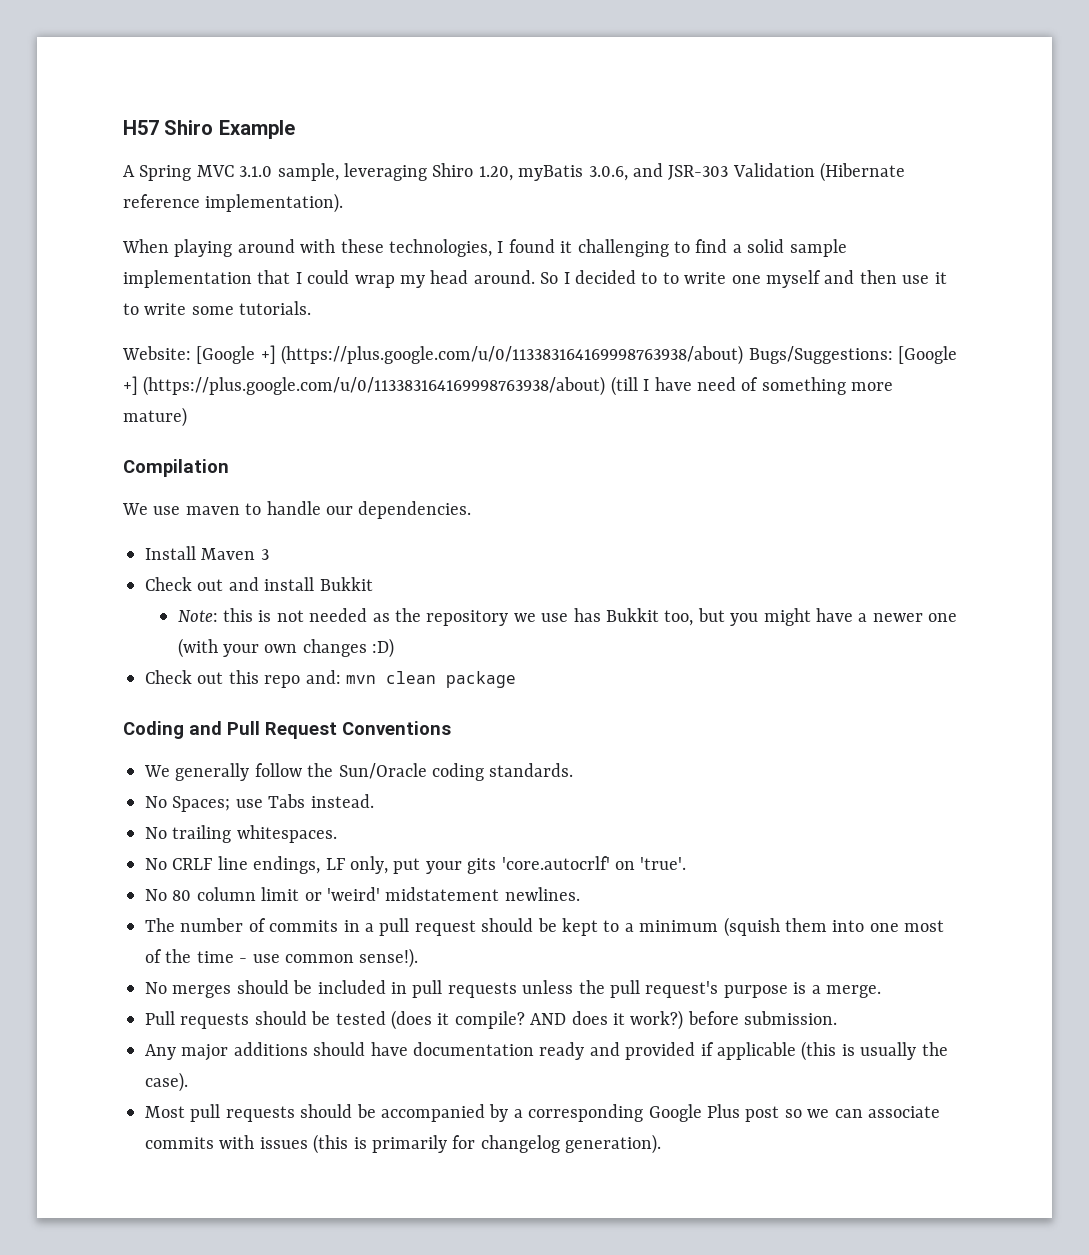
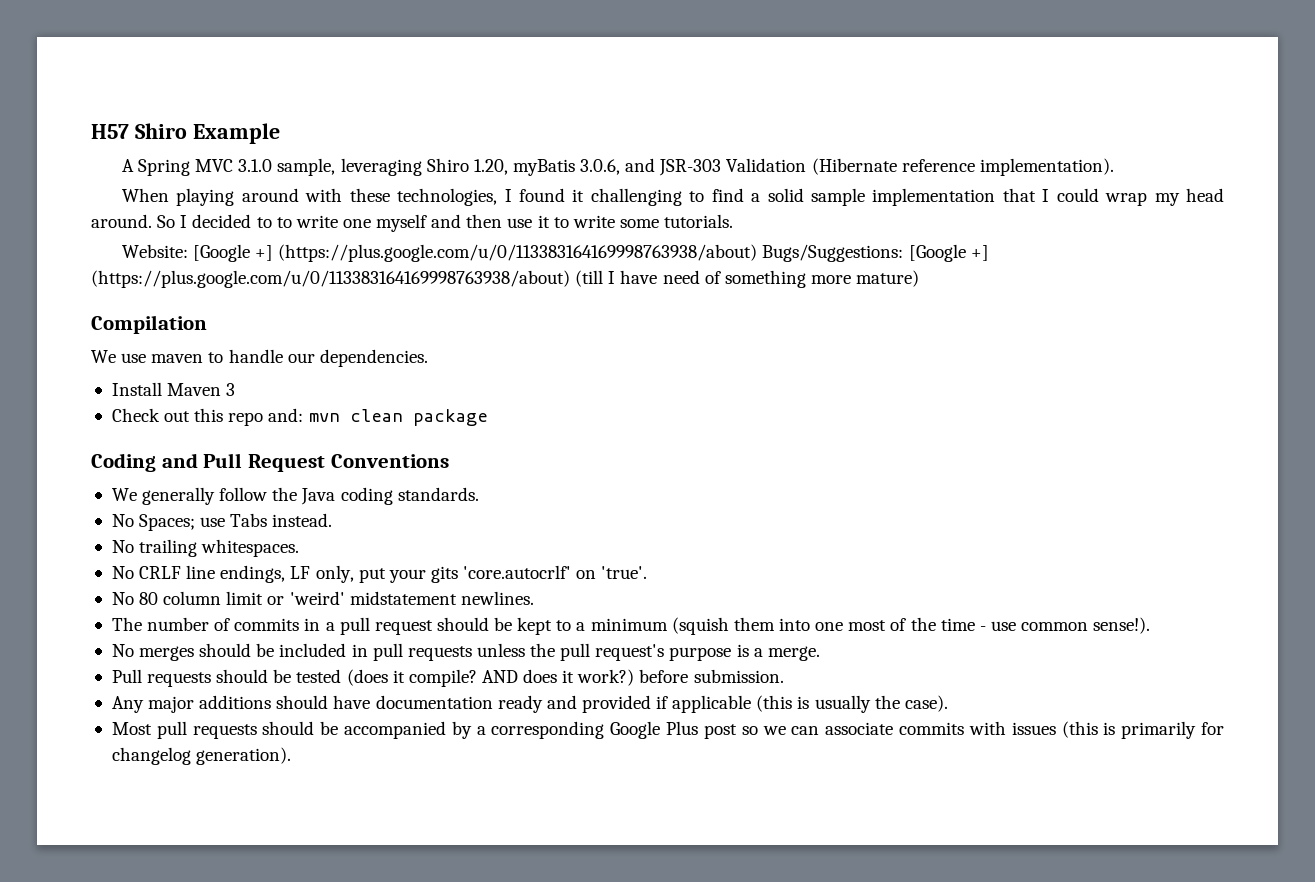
[145,577,373,591] [177,608,958,626] [177,638,395,658] // Check out and install Bukkit // Note: this is not needed as the repository we use has Bukkit too, but you might have a newer one (with your own changes :D) -> (236, 389) none
[338,763,427,779] Sun/Oracle -> [301,488,336,505] Java

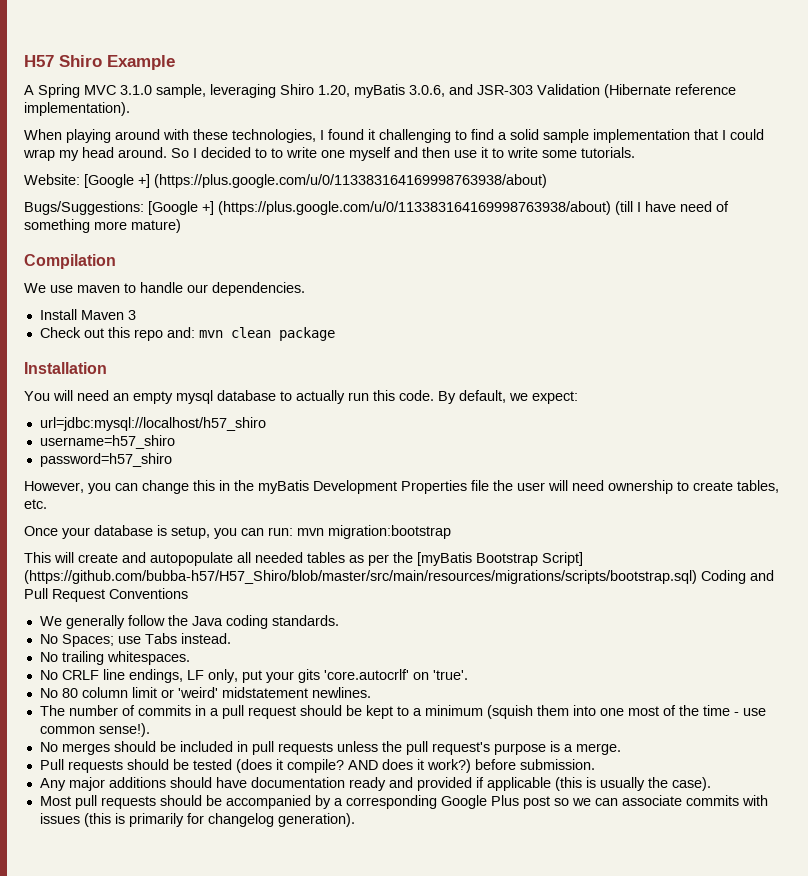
(758, 253) none -> (547, 181) //
(488, 417) none -> [24,362,107,374] [24,390,578,404] [39,417,266,431] [39,435,175,449] [39,453,172,467] [24,480,779,494] [24,499,47,509] [24,525,451,539] [24,552,583,566] [24,570,697,584] Installation // You will need an empty mysql database to actually run this code. By default, we expect: // url=jdbc:mysql://localhost/h57_shiro // username=h57_shiro // password=h57_shiro // However, you can change this in the myBatis Development Properties file the user will need ownership to create tables, etc. // Once your database is setup, you can run: mvn migration:bootstrap // This will create and autopopulate all needed tables as per the [myBatis Bootstrap Script] (https://github.com/bubba-h57/H57_Shiro/blob/master/src/main/resources/migrations/scripts/bootstrap.sql)

